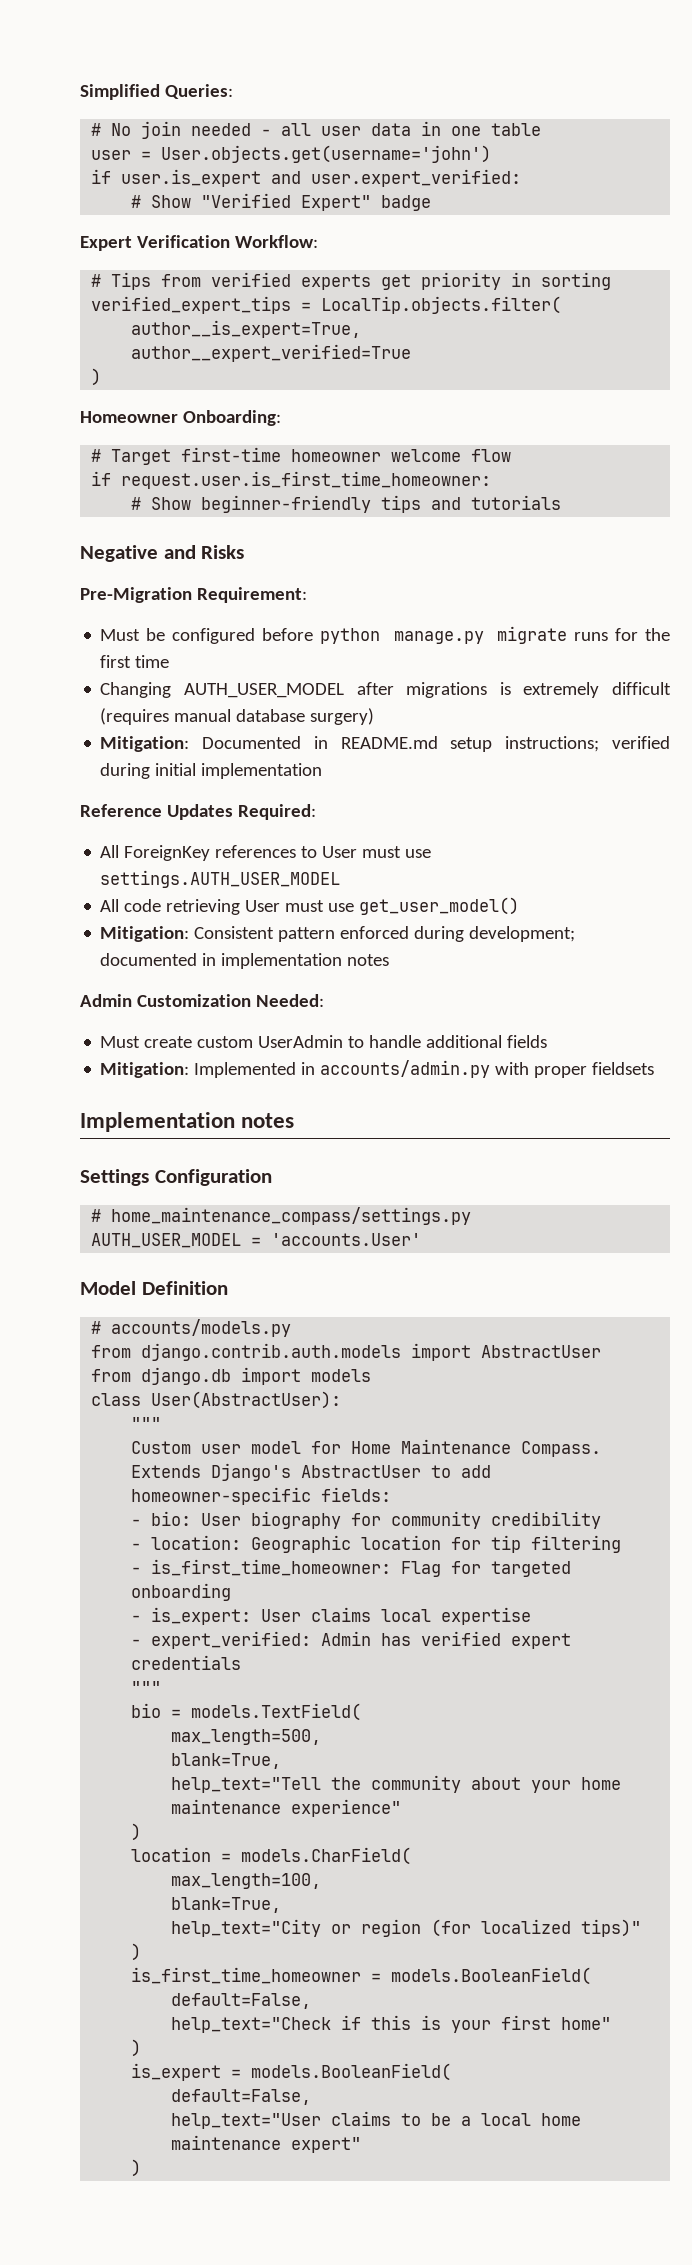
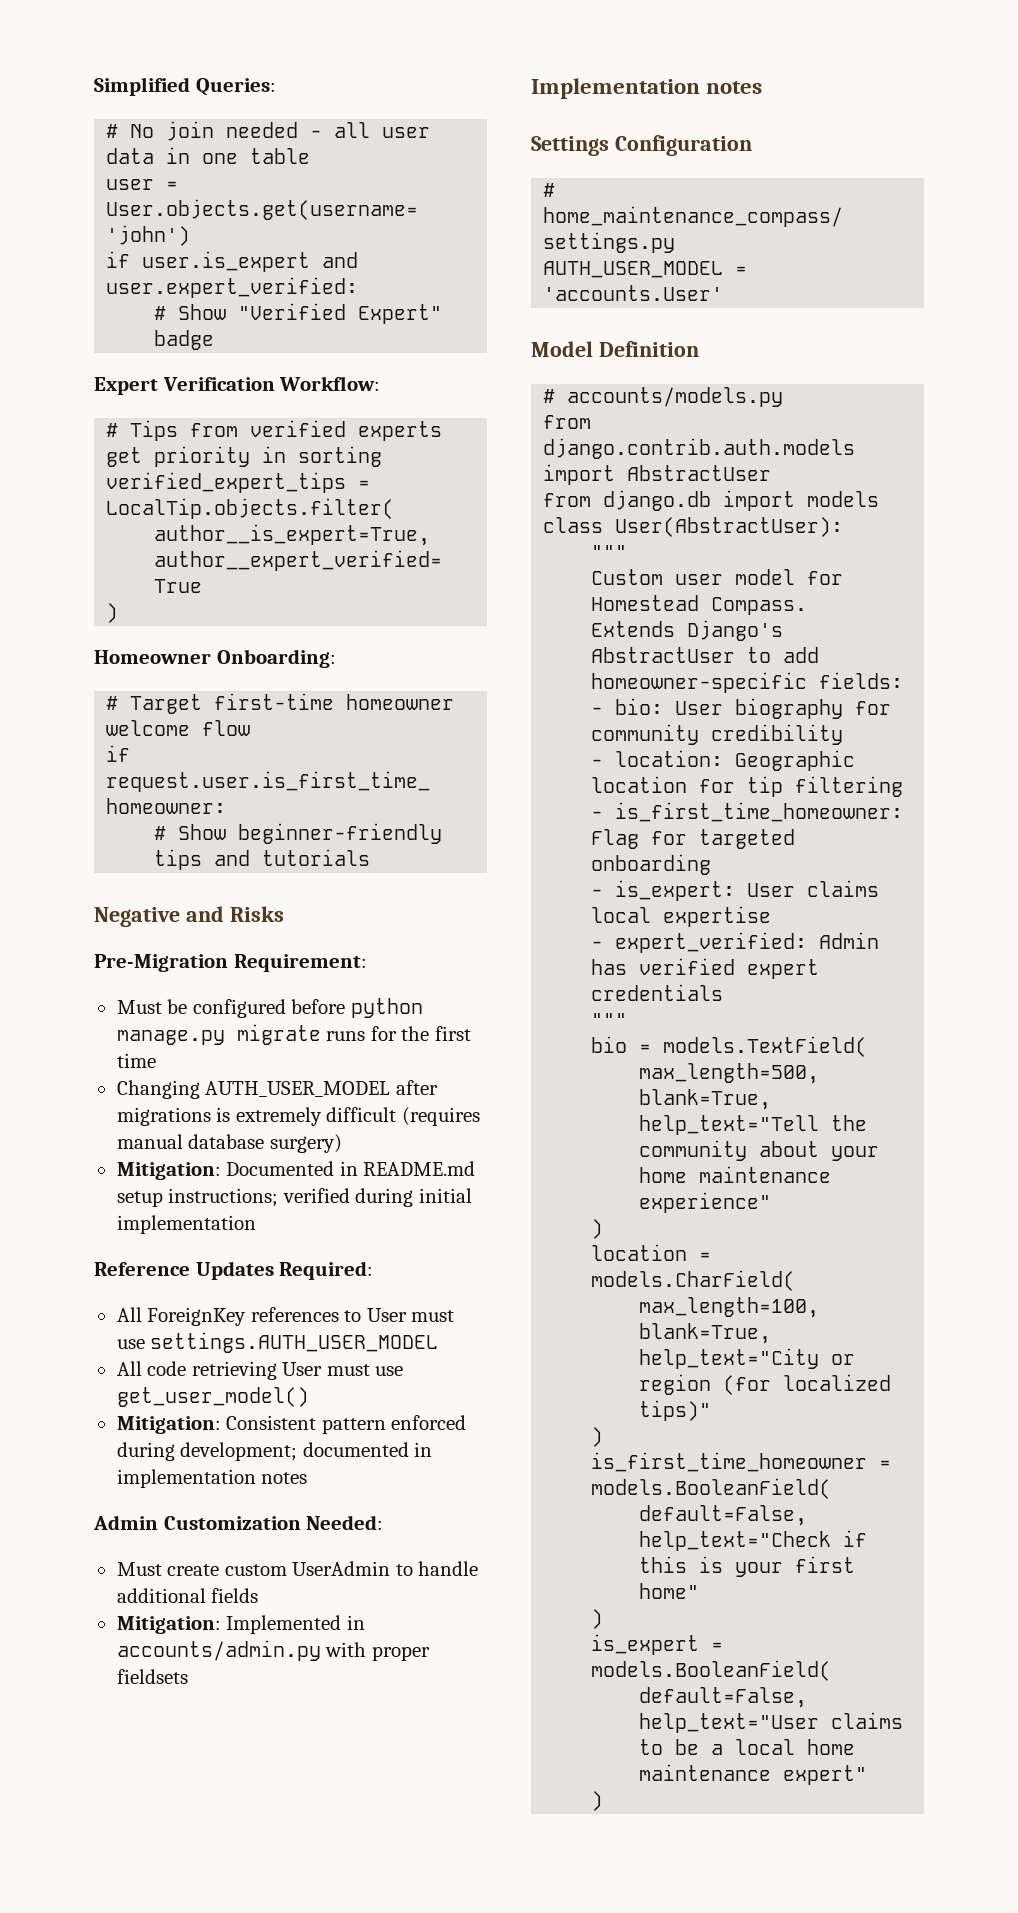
[351,1439,512,1454] Home Maintenance -> [591,595,700,611] Homestead

